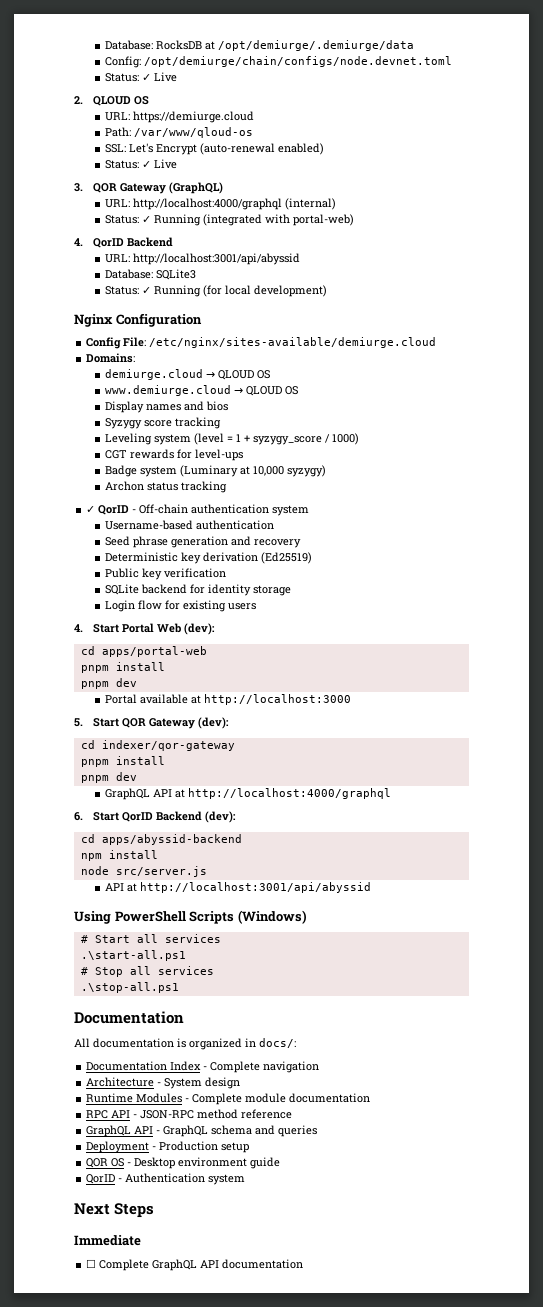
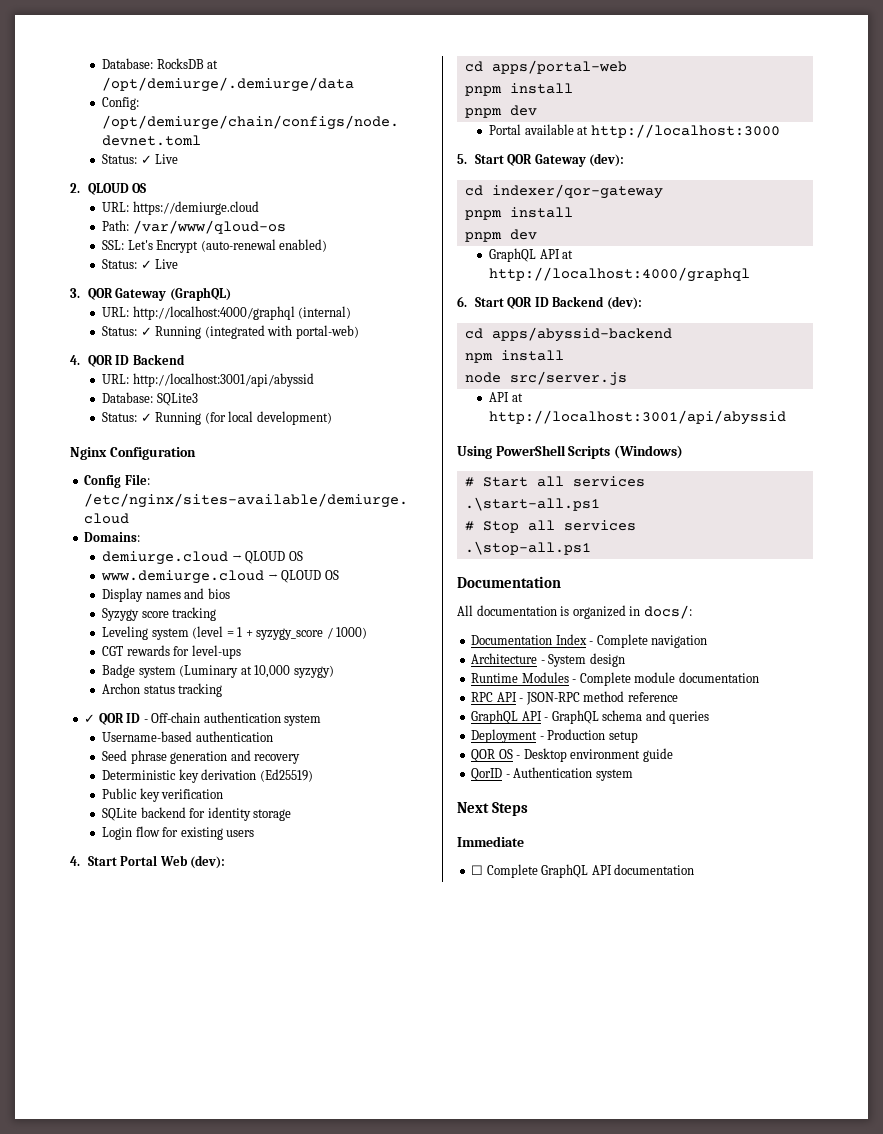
[93,238,125,248] QorID -> [87,355,130,367] QOR ID
[98,505,130,515] QorID -> [98,713,141,725] QOR ID
[122,812,154,822] QorID -> [507,297,549,309] QOR ID

